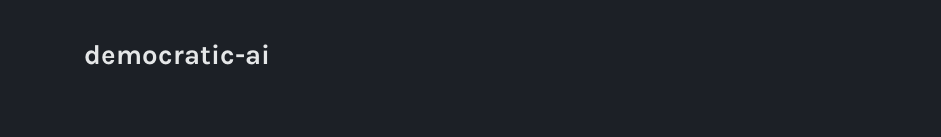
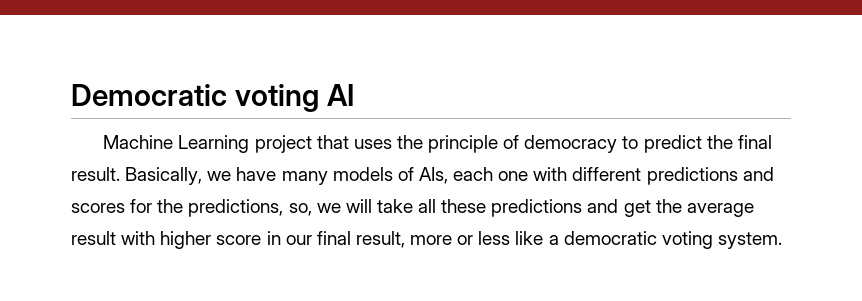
[84,44,270,65] democratic-ai -> [71,84,354,112] [103,135,772,153] [71,167,774,185] [71,199,754,217] [71,231,782,249] Democratic voting AI // Machine Learning project that uses the principle of democracy to predict the final result. Basically, we have many models of AIs, each one with different predictions and scores for the predictions, so, we will take all these predictions and get the average result with higher score in our final result, more or less like a democratic voting system.

